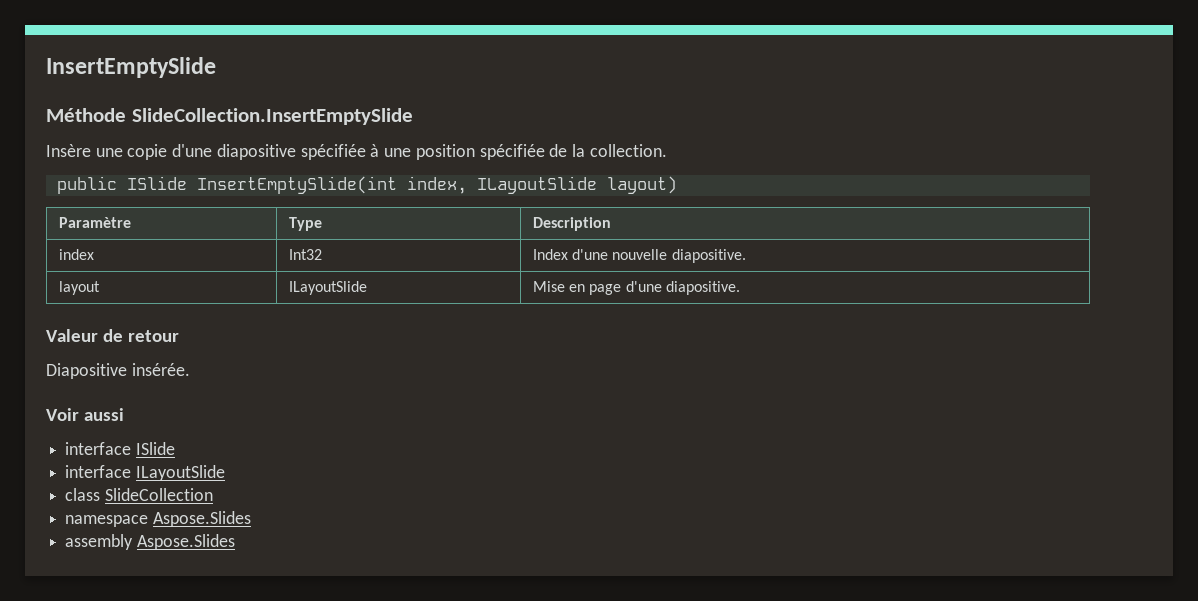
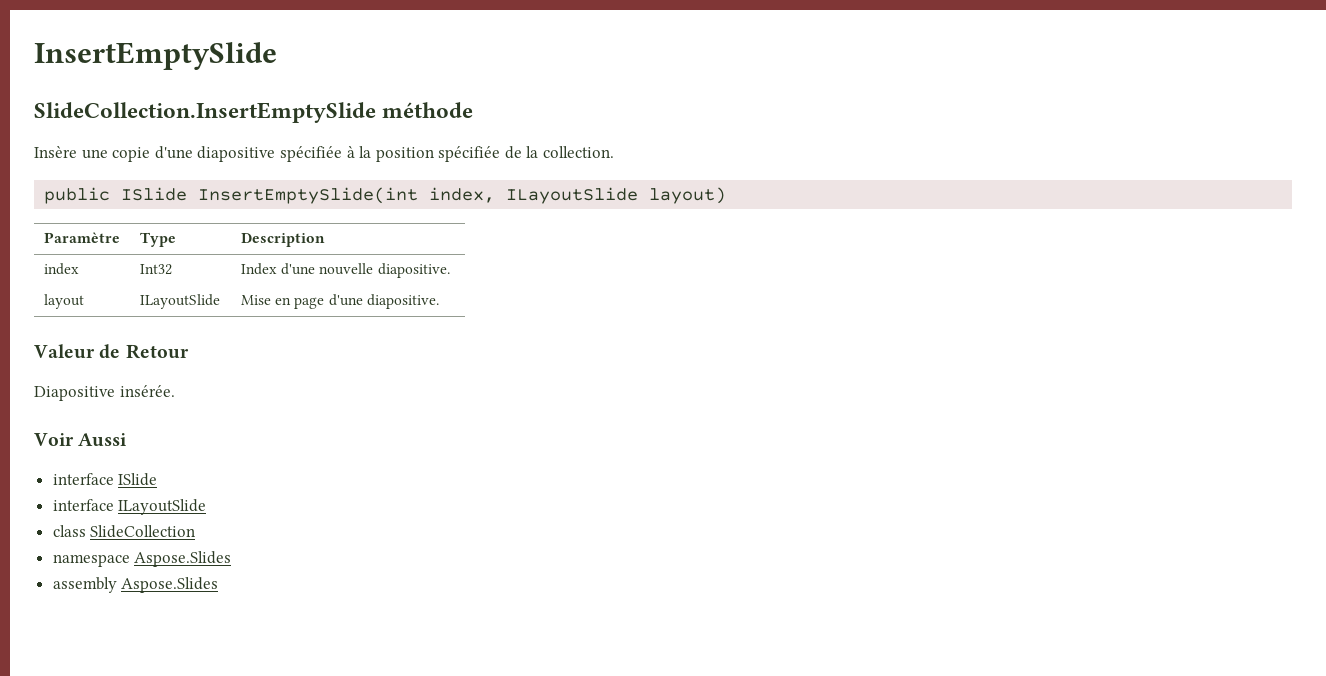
[46,108,126,122] Méthode -> (277, 56) none
(413, 116) none -> [382,102,474,118] méthode
[384,148,412,157] une -> [359,146,372,158] la
[128,330,180,342] retour -> [125,344,189,359] Retour
[84,408,125,421] aussi -> [78,433,128,447] Aussi

